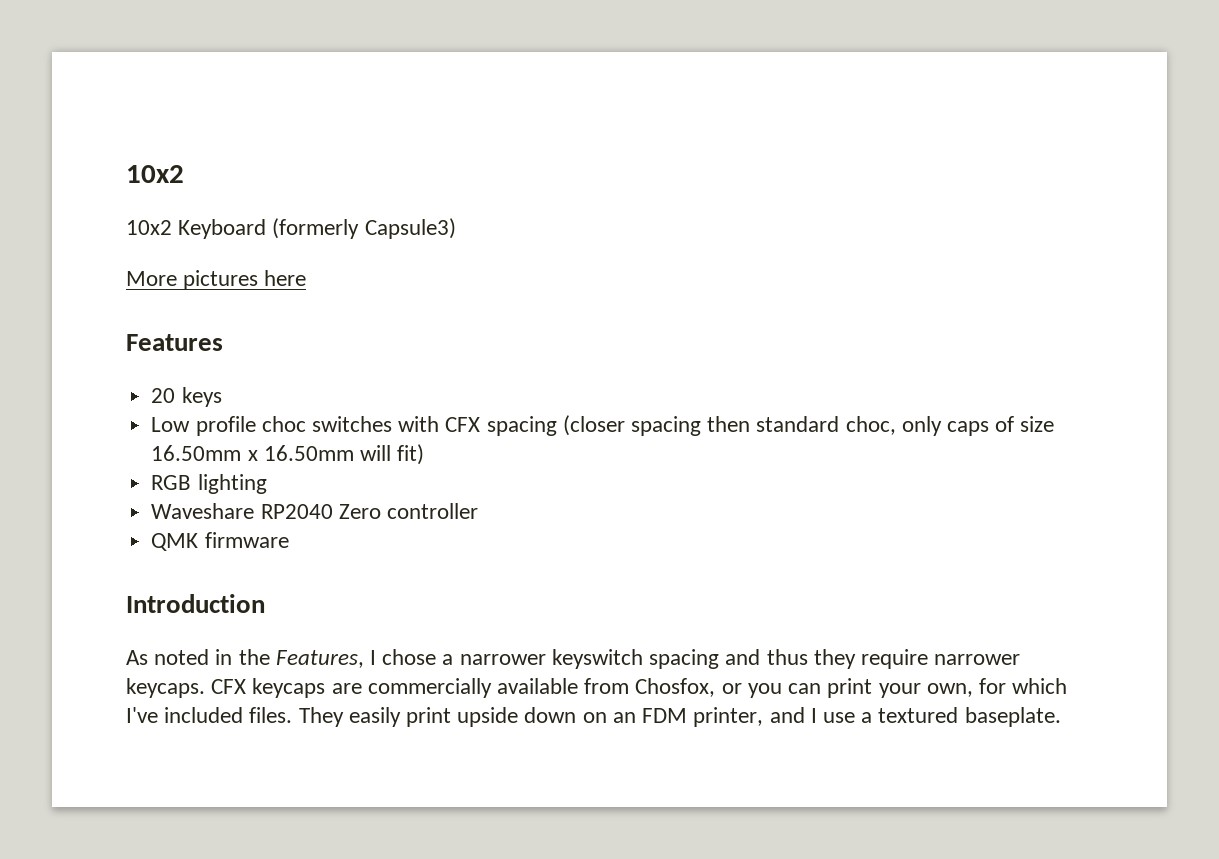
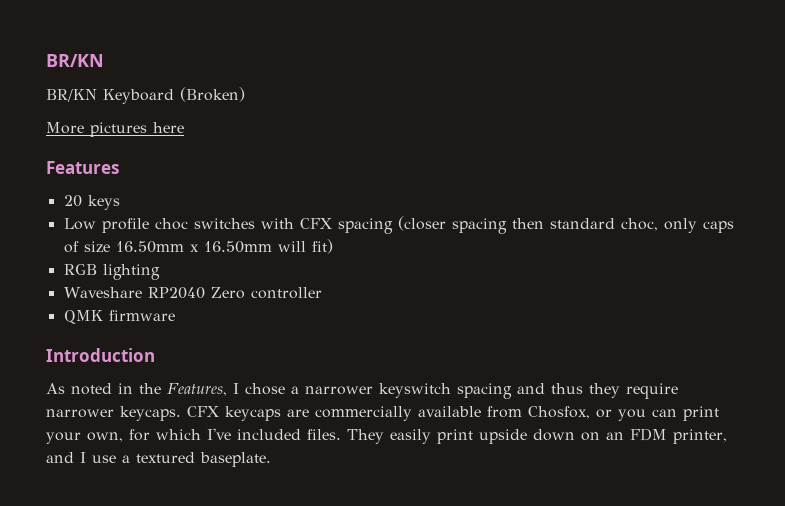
[126,165,184,183] [126,218,456,239] 10x2 // 10x2 Keyboard (formerly Capsule3) -> [46,54,104,67] [46,87,245,104] BR/KN // BR/KN Keyboard (Broken)

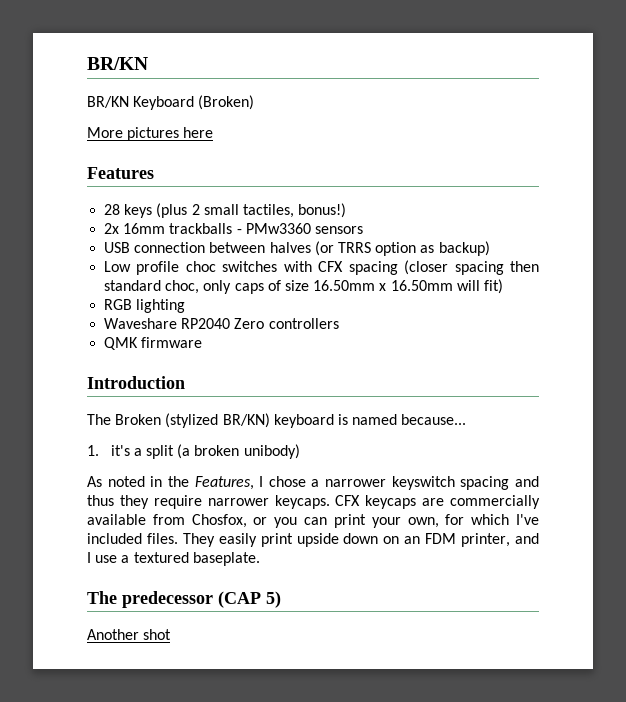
[63,195,82,207] 20 -> [104,204,121,215] 28
(120, 202) none -> [156,203,347,218] [104,223,363,234] [104,241,490,256] (plus 2 small tactiles, bonus!) // 2x 16mm trackballs - PMw3360 sensors // USB connection between halves (or TRRS option as backup)
[250,287,322,299] controller -> [268,318,339,329] controllers
(155, 355) none -> [87,413,467,428] [87,444,300,459] // The Broken (stylized BR/KN) keyboard is named because... // 1. it's a split (a broken unibody)
(271, 459) none -> [87,591,281,608] [87,629,172,640] // The predecessor (CAP 5) // Another shot

